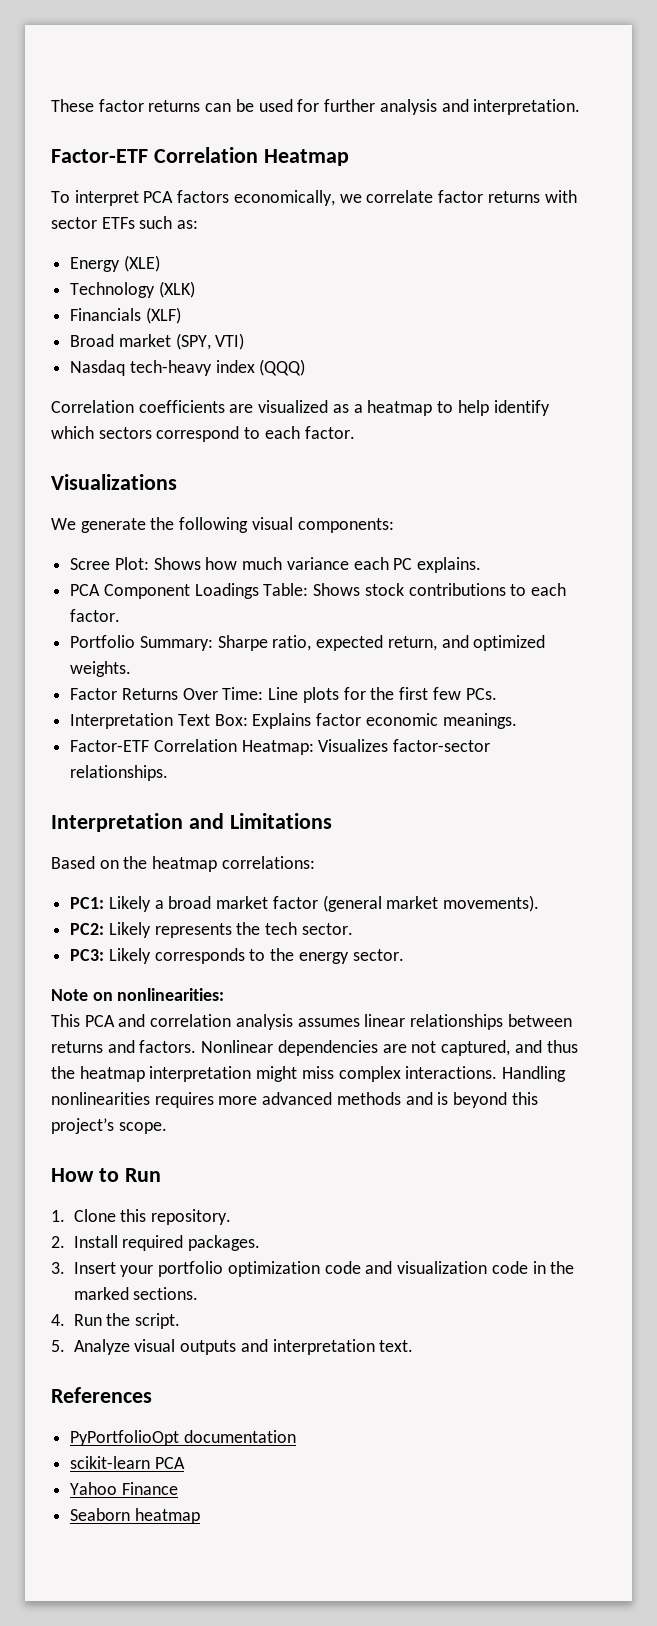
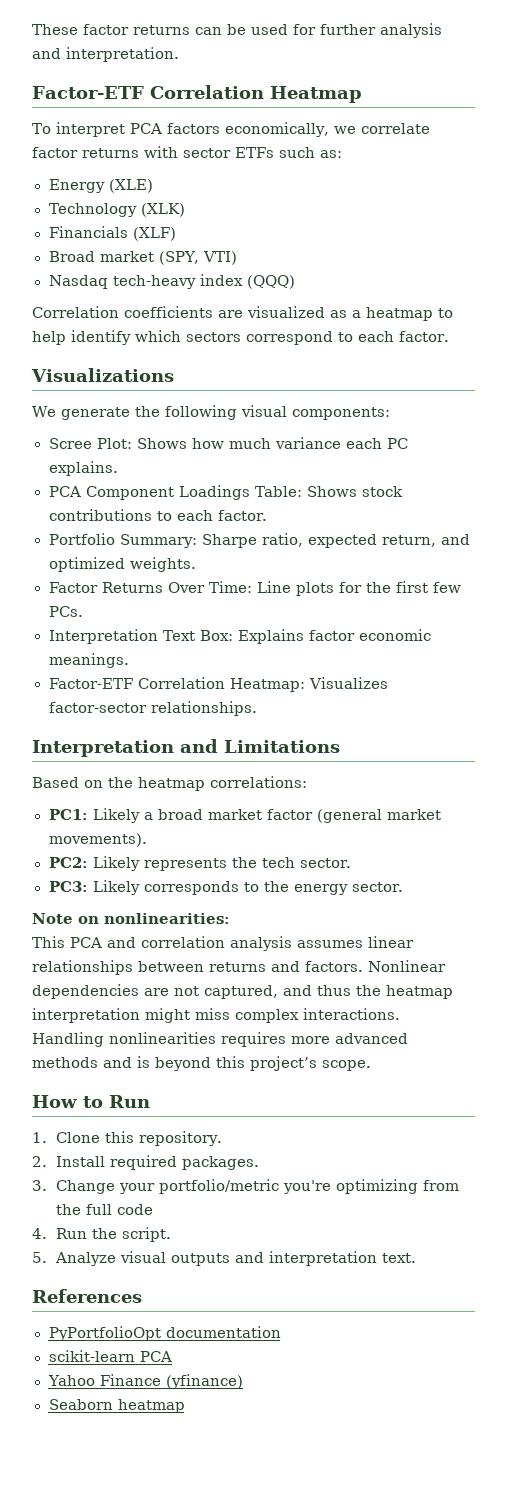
[73,1261,575,1277] [73,1287,199,1300] Insert your portfolio optimization code and visualization code in the marked sections. -> [55,1179,459,1194] [55,1204,153,1215] Change your portfolio/metric you're optimizing from the full code
(178, 1488) none -> [166,1374,244,1389] (yfinance)

